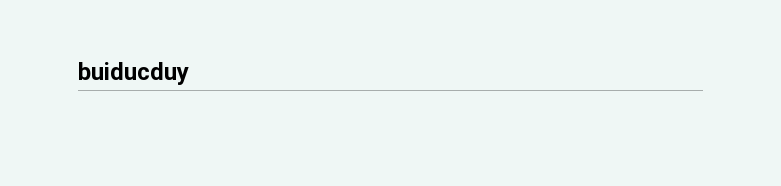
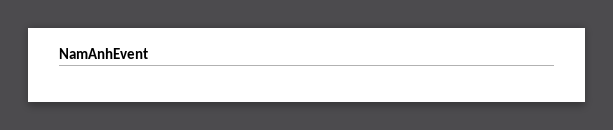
[78,62,189,85] buiducduy -> [59,48,148,59] NamAnhEvent

